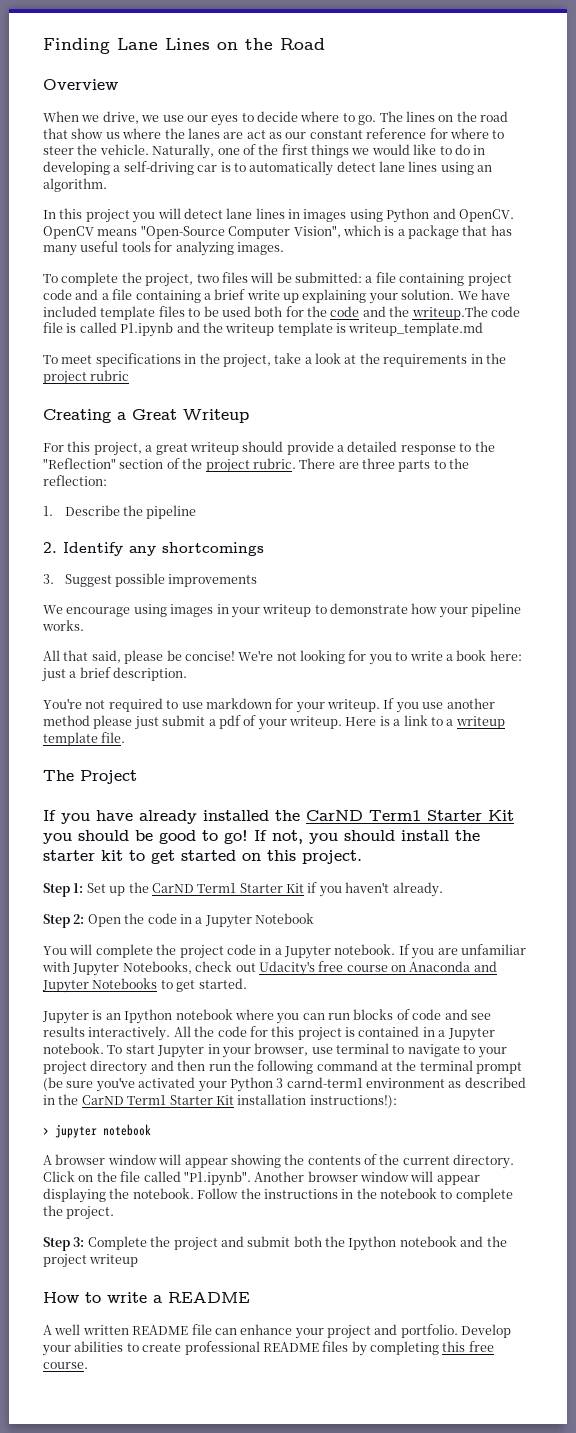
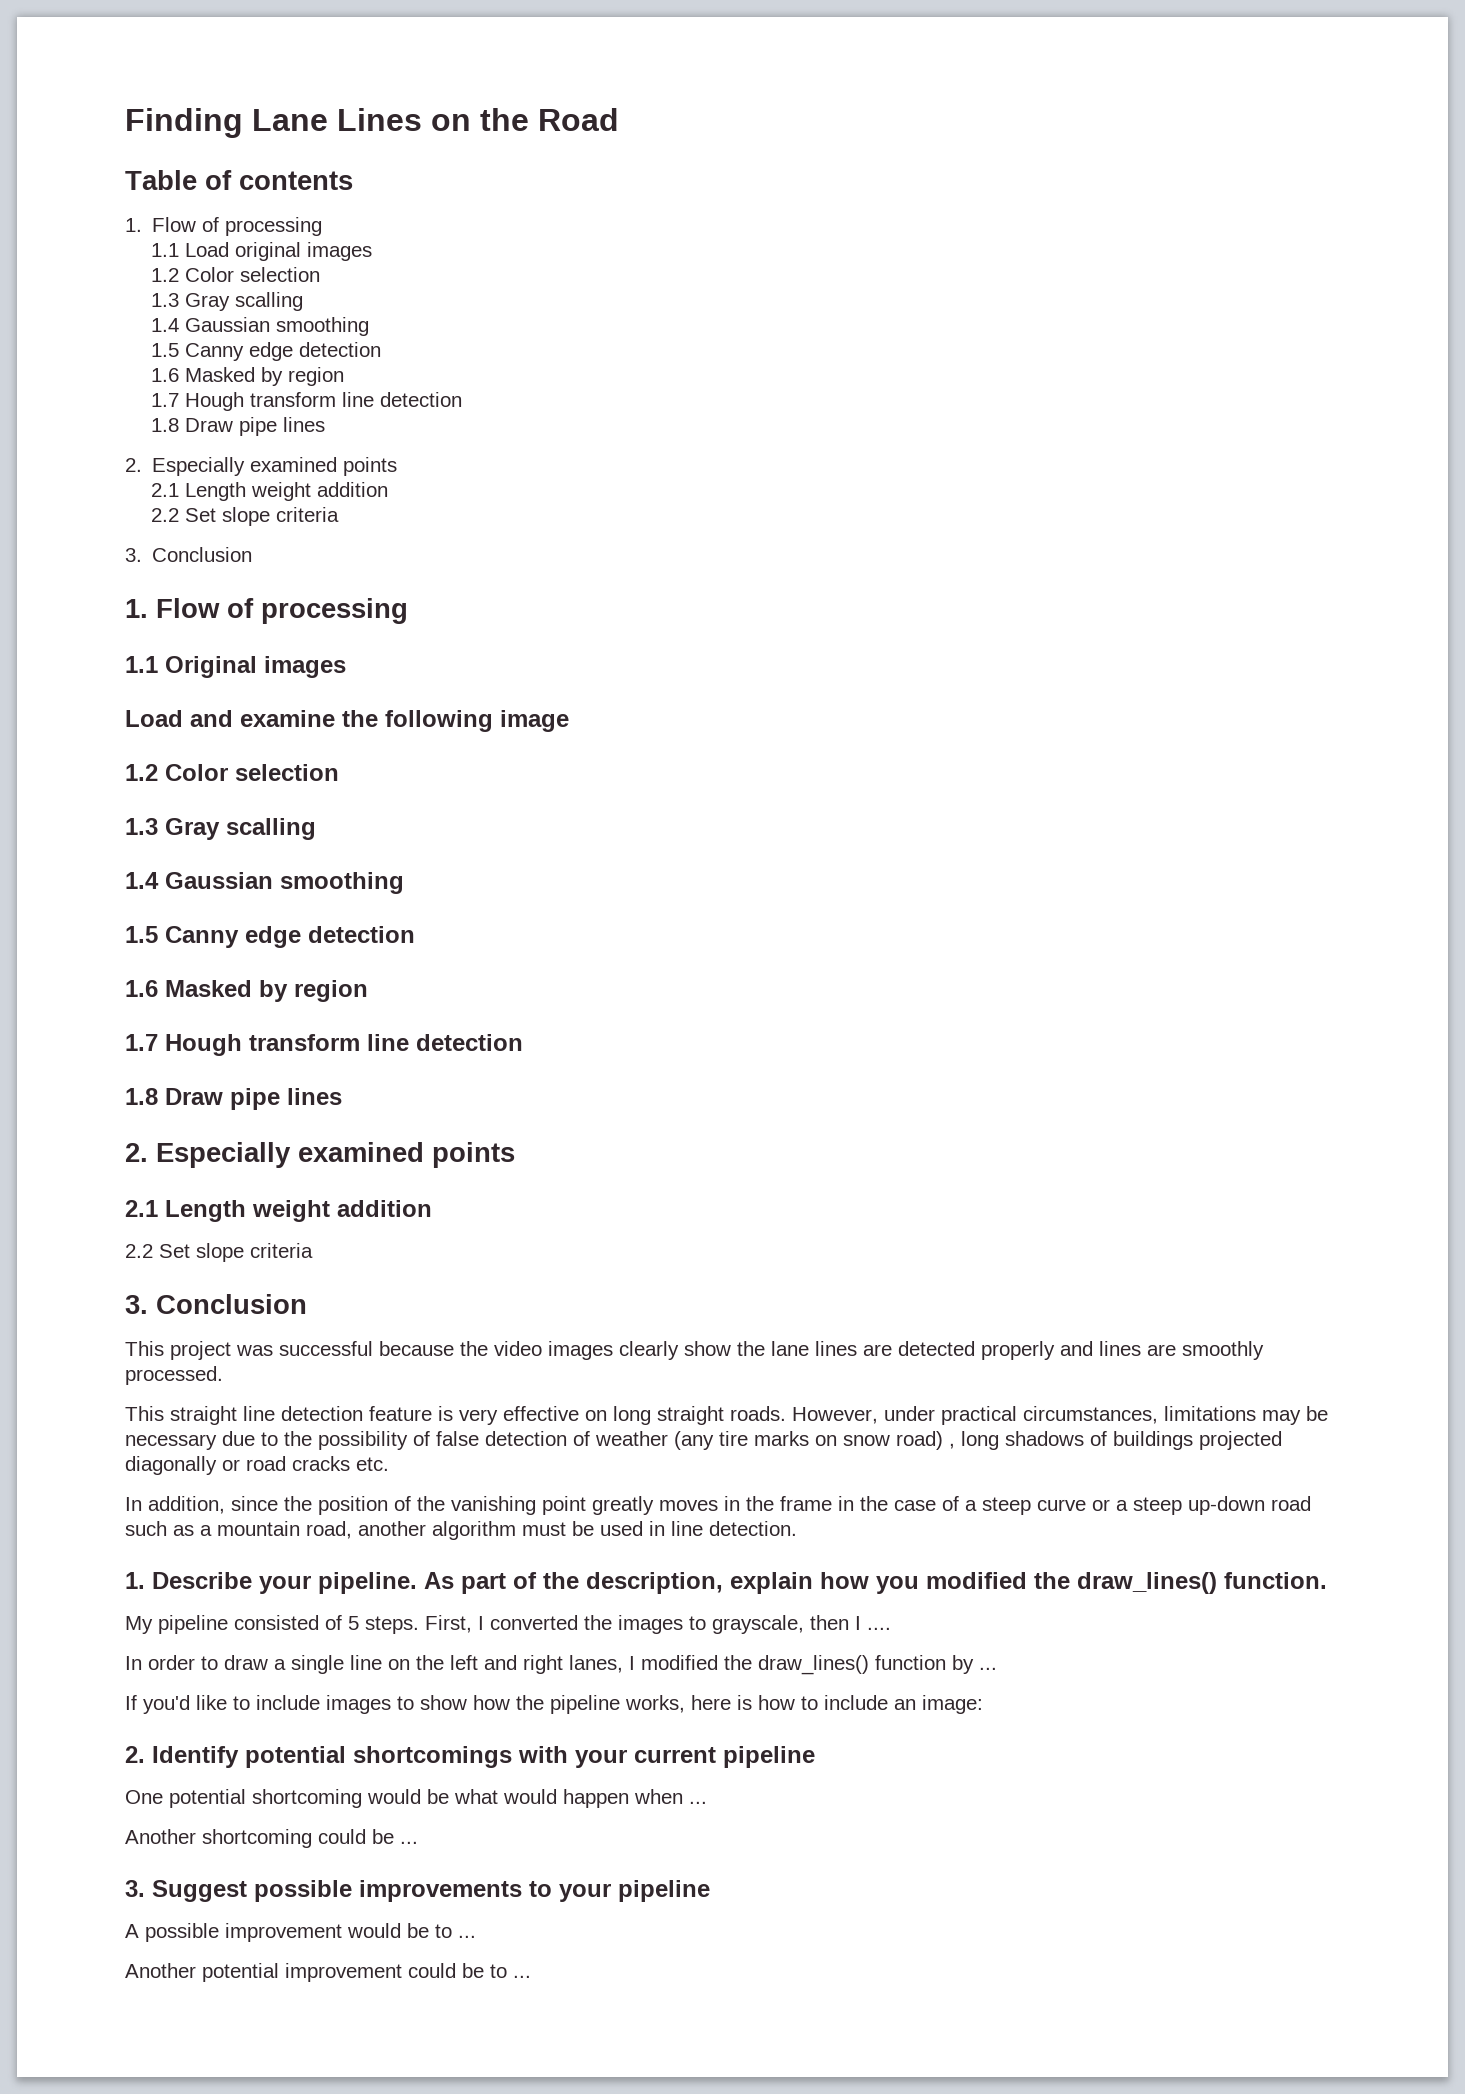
[43,79,118,90] [43,111,508,126] [43,128,505,139] [43,144,486,159] [43,161,493,176] [43,178,107,192] [43,208,514,223] [43,225,512,239] [43,241,284,256] [43,272,512,287] [43,289,510,304] [43,306,520,320] [43,322,484,337] [43,353,506,368] [43,370,130,385] [43,409,249,423] [43,441,495,456] [43,458,470,473] [43,475,107,486] [43,505,197,519] Overview // When we drive, we use our eyes to decide where to go. The lines on the road that show us where the lanes are act as our constant reference for where to steer the vehicle. Naturally, one of the first things we would like to do in developing a self-driving car is to automatically detect lane lines using an algorithm. // In this project you will detect lane lines in images using Python and OpenCV. OpenCV means "Open-Source Computer Vision", which is a package that has many useful tools for analyzing images. // To complete the project, two files will be submitted: a file containing project code and a file containing a brief write up explaining your solution. We have included template files to be used both for the code and the writeup.The code file is called P1.ipynb and the writeup template is writeup_template.md // To meet specifications in the project, take a look at the requirements in the project rubric // Creating a Great Writeup // For this project, a great writeup should provide a detailed response to the "Reflection" section of the project rubric. There are three parts to the reflection: // 1. Describe the pipeline -> [125,170,353,190] [125,217,323,236] [151,242,373,261] [151,267,321,282] [151,292,304,311] [151,317,370,336] [151,342,382,361] [151,367,345,386] [151,392,463,411] [151,417,326,436] [125,457,398,476] [151,482,389,501] [151,507,340,526] [125,547,253,562] [125,598,408,624] [125,656,346,678] [125,710,569,732] [125,764,339,781] [125,818,316,840] [125,872,404,894] [125,926,415,948] [125,980,368,1002] [125,1034,523,1056] [125,1088,342,1110] [125,1142,515,1168] [125,1200,432,1222] [125,1243,313,1262] [125,1294,307,1314] [125,1341,1264,1360] [125,1366,223,1385] [125,1406,1328,1425] [125,1431,1282,1450] [125,1456,389,1475] [125,1496,1311,1515] [125,1521,797,1540] [125,1572,1327,1594] [125,1615,891,1634] [125,1655,997,1675] [125,1695,983,1714] Table of contents // 1. Flow of processing // 1.1 Load original images // 1.2 Color selection // 1.3 Gray scalling // 1.4 Gaussian smoothing // 1.5 Canny edge detection // 1.6 Masked by region // 1.7 Hough transform line detection // 1.8 Draw pipe lines // 2. Especially examined points // 2.1 Length weight addition // 2.2 Set slope criteria // 3. Conclusion // 1. Flow of processing // 1.1 Original images // Load and examine the following image // 1.2 Color selection // 1.3 Gray scalling // 1.4 Gaussian smoothing // 1.5 Canny edge detection // 1.6 Masked by region // 1.7 Hough transform line detection // 1.8 Draw pipe lines // 2. Especially examined points // 2.1 Length weight addition // 2.2 Set slope criteria // 3. Conclusion // This project was successful because the video images clearly show the lane lines are detected properly and lines are smoothly processed. // This straight line detection feature is very effective on long straight roads. However, under practical circumstances, limitations may be necessary due to the possibility of false detection of weather (any tire marks on snow road) , long shadows of buildings projected diagonally or road cracks etc. // In addition, since the position of the vanishing point greatly moves in the frame in the case of a steep curve or a steep up-down road such as a mountain road, another algorithm must be used in line detection. // 1. Describe your pipeline. As part of the description, explain how you modified the draw_lines() function. // My pipeline consisted of 5 steps. First, I converted the images to grayscale, then I .... // In order to draw a single line on the left and right lanes, I modified the draw_lines() function by ... // If you'd like to include images to show how the pipeline works, here is how to include an image:
[129,545,156,556] any -> [245,1746,346,1768] potential
[43,573,258,587] [43,603,522,618] [42,620,84,631] [43,650,522,665] [42,667,188,682] [43,698,495,713] [43,715,505,730] [43,732,126,746] [43,770,137,784] [43,810,514,824] [43,830,480,844] [43,850,362,864] [43,882,443,897] [43,913,314,928] [43,944,526,959] [42,961,497,976] [42,978,247,993] [42,1009,491,1024] [43,1026,495,1041] [43,1043,507,1058] [43,1060,523,1075] [43,1077,526,1092] [43,1094,397,1108] [43,1124,151,1138] [43,1154,515,1169] [43,1171,480,1186] [43,1188,513,1203] [43,1205,115,1220] [43,1236,507,1251] [43,1254,139,1268] [43,1292,250,1303] [43,1324,512,1339] [42,1341,494,1356] [43,1362,88,1369] // 3. Suggest possible improvements // We encourage using images in your writeup to demonstrate how your pipeline works. // All that said, please be concise! We're not looking for you to write a book here: just a brief description. // You're not required to use markdown for your writeup. If you use another method please just submit a pdf of your writeup. Here is a link to a writeup template file. // The Project // If you have already installed the CarND Term1 Starter Kit you should be good to go! If not, you should install the starter kit to get started on this project. // Step 1: Set up the CarND Term1 Starter Kit if you haven't already. // Step 2: Open the code in a Jupyter Notebook // You will complete the project code in a Jupyter notebook. If you are unfamiliar with Jupyter Notebooks, check out Udacity's free course on Anaconda and Jupyter Notebooks to get started. // Jupyter is an Ipython notebook where you can run blocks of code and see results interactively. All the code for this project is contained in a Jupyter notebook. To start Jupyter in your browser, use terminal to navigate to your project directory and then run the following command at the terminal prompt (be sure you've activated your Python 3 carnd-term1 environment as described in the CarND Term1 Starter Kit installation instructions!): // > jupyter notebook // A browser window will appear showing the contents of the current directory. Click on the file called "P1.ipynb". Another browser window will appear displaying the notebook. Follow the instructions in the notebook to complete the project. // Step 3: Complete the project and submit both the Ipython notebook and the project writeup // How to write a README // A well written README file can enhance your project and portfolio. Develop your abilities to create professional README files by completing this free course. -> [518,1746,815,1768] [125,1789,707,1808] [125,1829,418,1848] [125,1880,710,1902] [125,1923,476,1942] [125,1963,531,1982] with your current pipeline // One potential shortcoming would be what would happen when ... // Another shortcoming could be ... // 3. Suggest possible improvements to your pipeline // A possible improvement would be to ... // Another potential improvement could be to ...

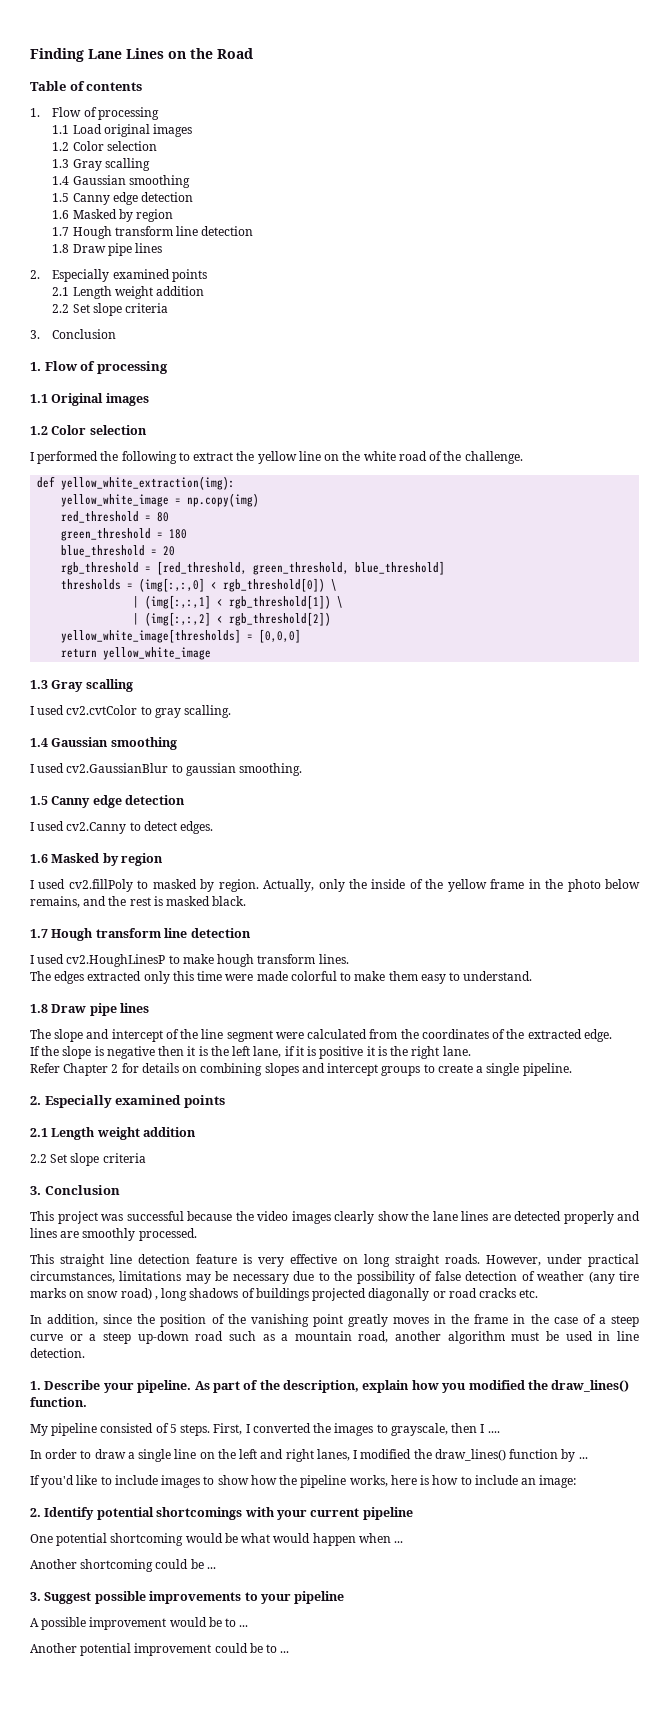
[125,710,569,732] [125,764,339,781] [125,818,316,840] [125,872,404,894] [125,926,415,948] [125,980,368,1002] [125,1034,523,1056] [125,1088,342,1110] Load and examine the following image // 1.2 Color selection // 1.3 Gray scalling // 1.4 Gaussian smoothing // 1.5 Canny edge detection // 1.6 Masked by region // 1.7 Hough transform line detection // 1.8 Draw pipe lines -> [30,425,147,435] [30,451,523,464] [37,476,236,490] [61,493,260,507] [61,511,170,523] [61,528,188,541] [61,545,176,557] [61,561,446,575] [61,578,338,592] [133,595,344,609] [133,612,332,626] [61,629,302,643] [61,647,212,660] [30,679,133,692] [30,705,232,718] [30,737,177,750] [30,763,303,776] [30,795,186,808] [30,821,214,834] [30,853,164,866] [30,879,641,892] [30,896,247,908] [30,928,251,941] [30,954,349,967] [30,971,533,984] [30,1003,150,1016] [30,1029,612,1042] [30,1046,471,1059] [30,1063,572,1076] 1.2 Color selection // I performed the following to extract the yellow line on the white road of the challenge. // def yellow_white_extraction(img): // yellow_white_image = np.copy(img) // red_threshold = 80 // green_threshold = 180 // blue_threshold = 20 // rgb_threshold = [red_threshold, green_threshold, blue_threshold] // thresholds = (img[:,:,0] < rgb_threshold[0]) \ // | (img[:,:,1] < rgb_threshold[1]) \ // | (img[:,:,2] < rgb_threshold[2]) // yellow_white_image[thresholds] = [0,0,0] // return yellow_white_image // 1.3 Gray scalling // I used cv2.cvtColor to gray scalling. // 1.4 Gaussian smoothing // I used cv2.GaussianBlur to gaussian smoothing. // 1.5 Canny edge detection // I used cv2.Canny to detect edges. // 1.6 Masked by region // I used cv2.fillPoly to masked by region. Actually, only the inside of the yellow frame in the photo below remains, and the rest is masked black. // 1.7 Hough transform line detection // I used cv2.HoughLinesP to make hough transform lines. // The edges extracted only this time were made colorful to make them easy to understand. // 1.8 Draw pipe lines // The slope and intercept of the line segment were calculated from the coordinates of the extracted edge. // If the slope is negative then it is the left lane, if it is positive it is the right lane. // Refer Chapter 2 for details on combining slopes and intercept groups to create a single pipeline.

